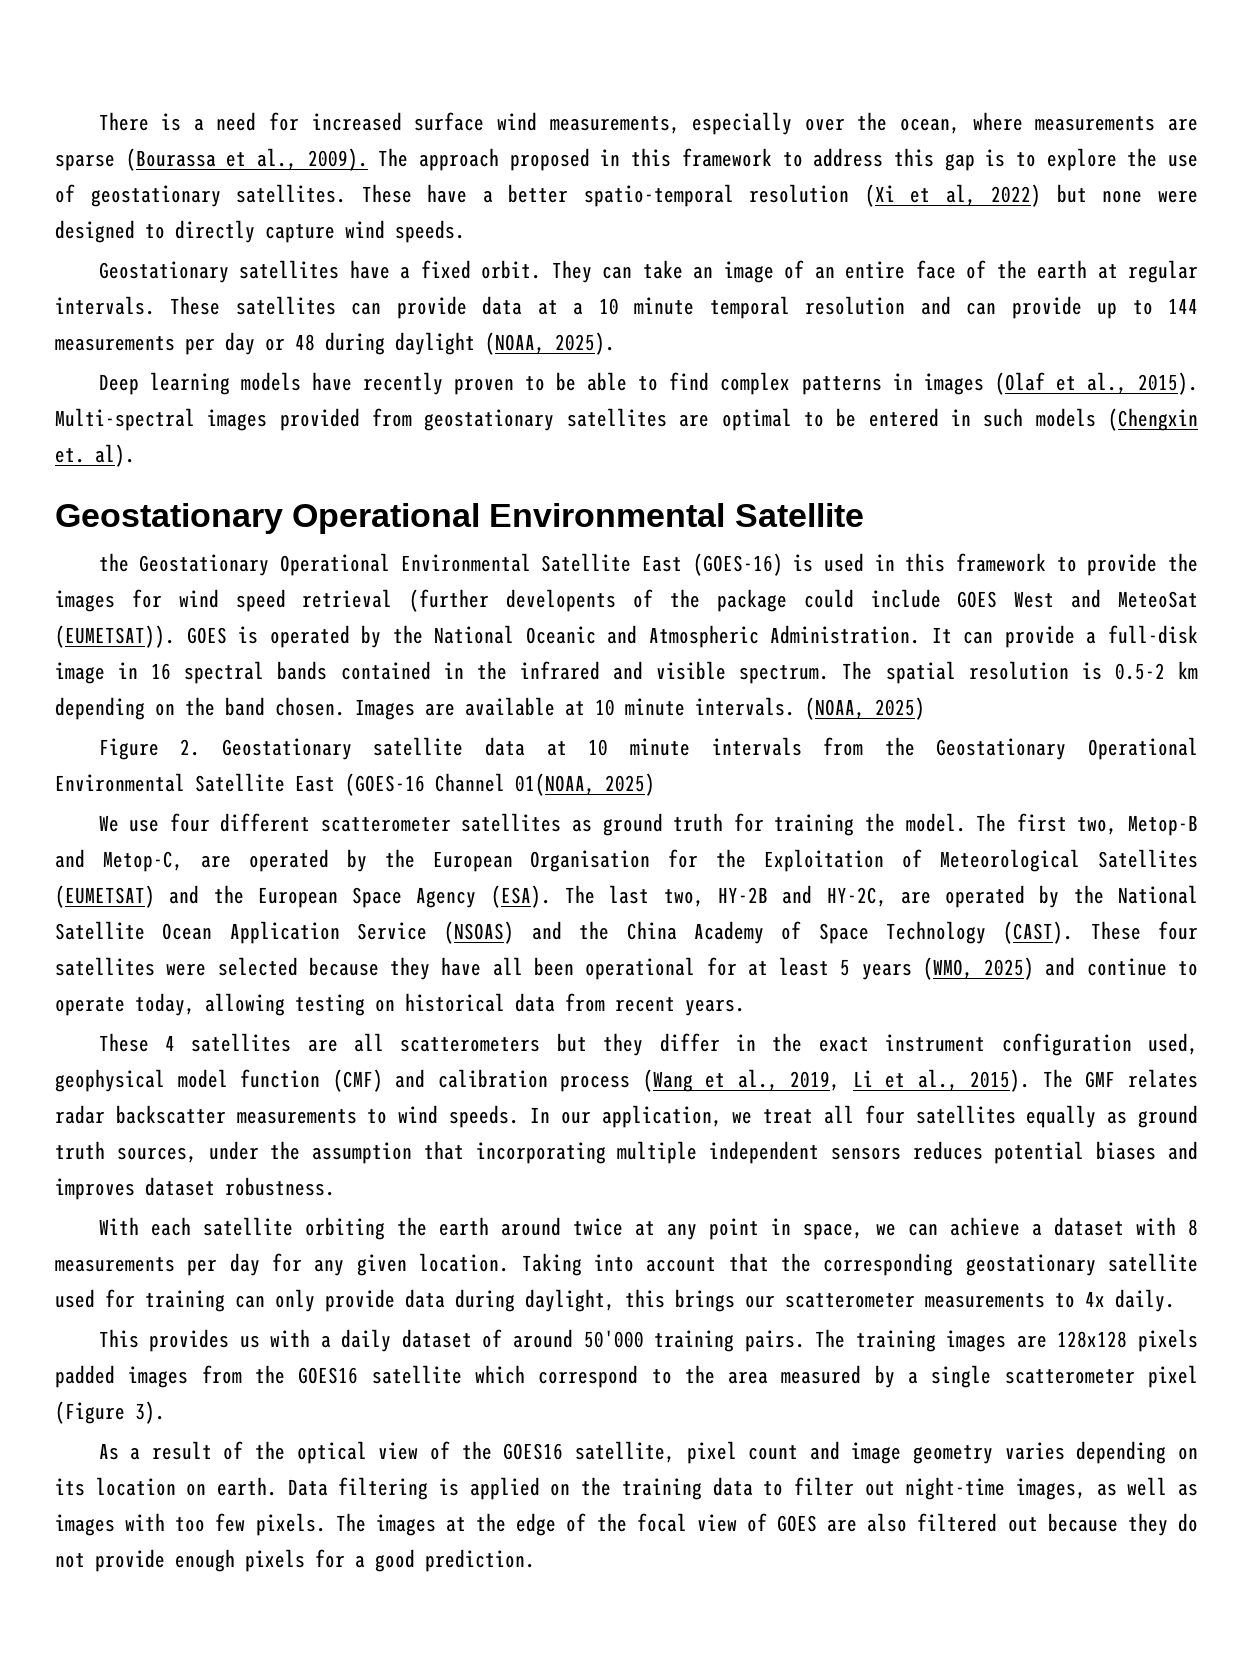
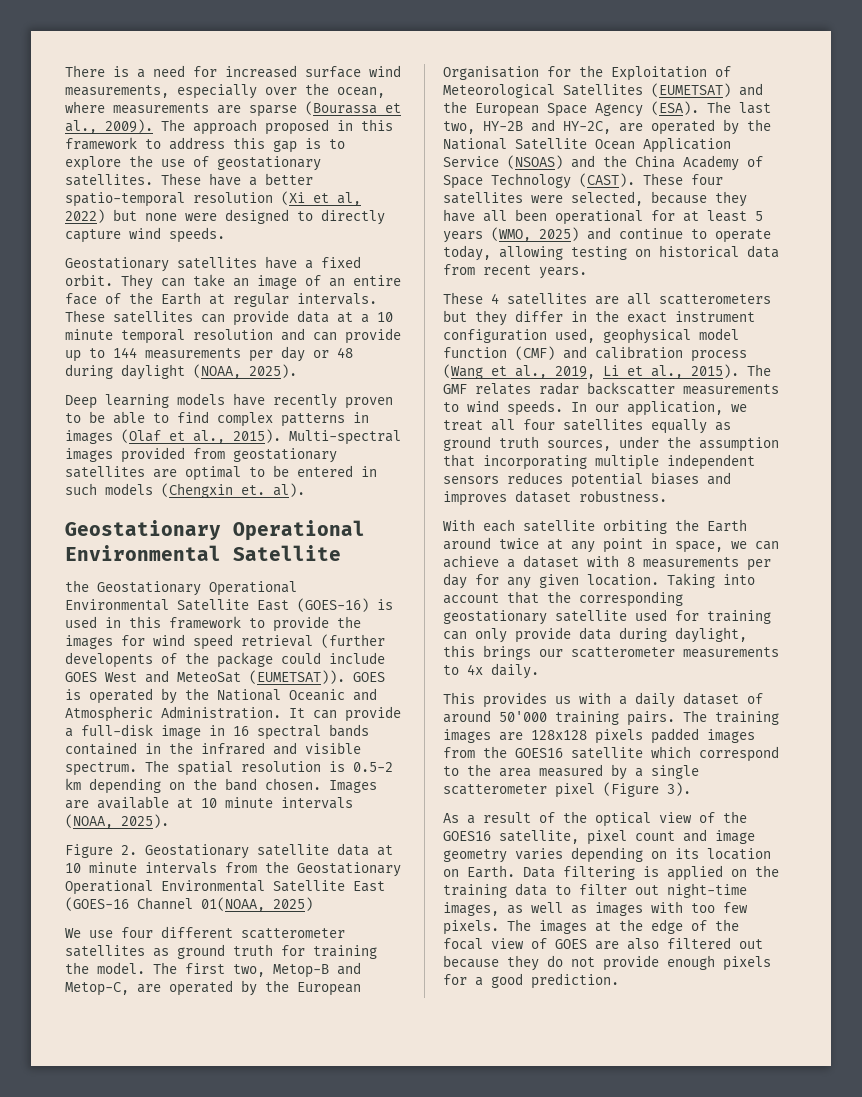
[1037,260,1088,279] earth -> [161,292,201,305] Earth
[695,697,925,720] intervals. (NOAA, 2025) -> [281,797,353,809] [65,814,169,829] intervals (NOAA, 2025).
[217,957,298,976] selected -> [571,191,643,206] selected,
[438,1217,489,1236] earth -> [707,519,747,532] Earth
[217,1477,278,1496] earth. -> [467,865,515,878] Earth.

